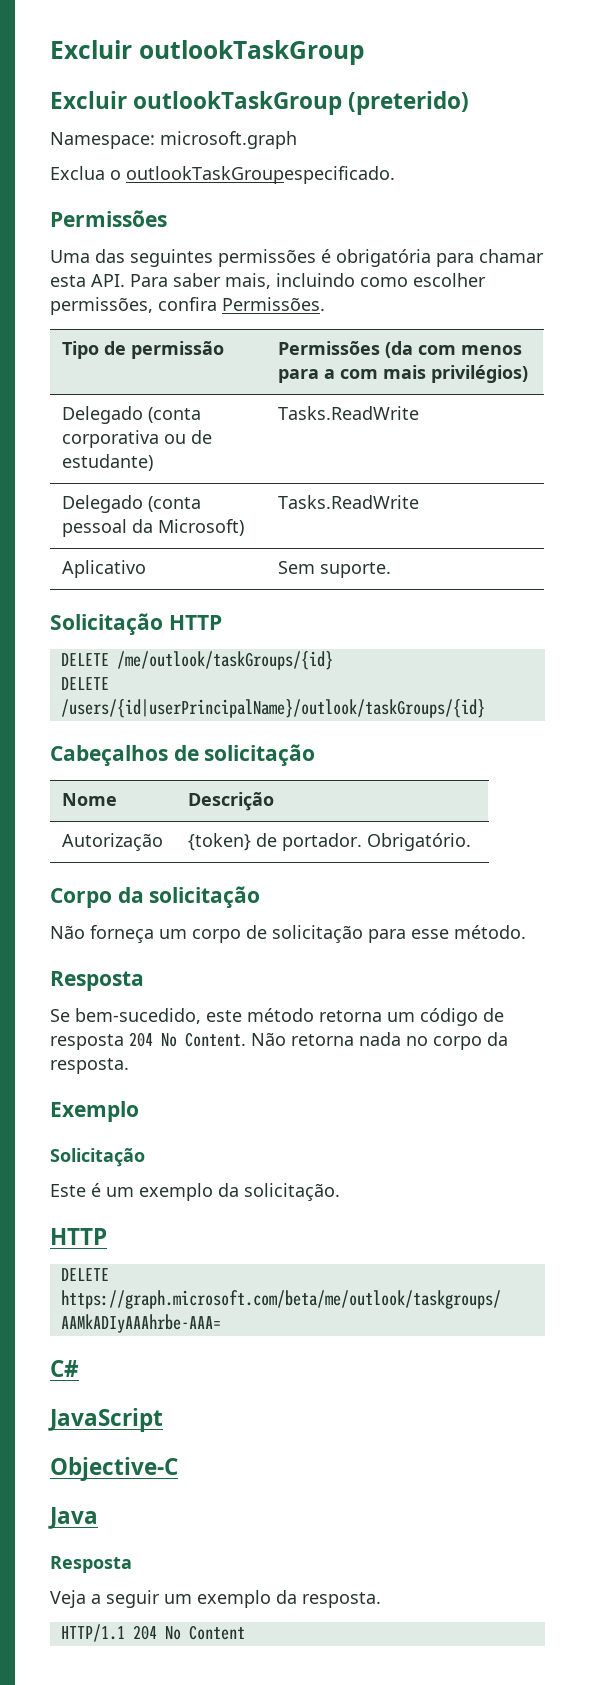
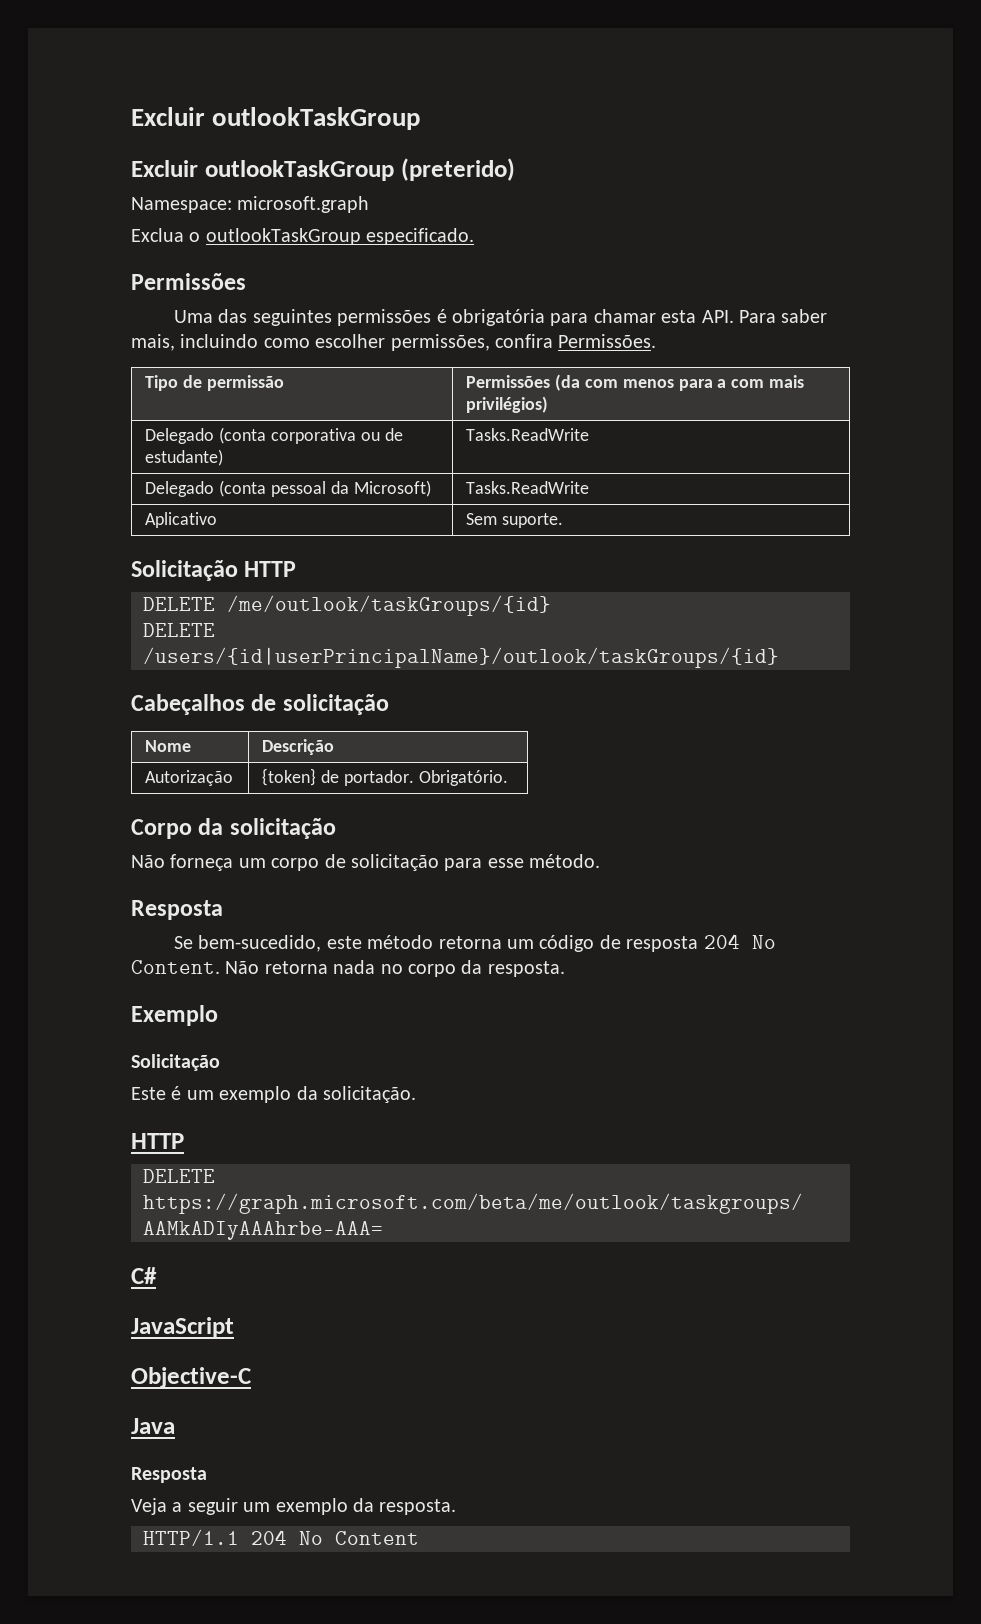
[126,166,395,184] outlookTaskGroupespecificado. -> [205,228,475,245] outlookTaskGroup especificado.

